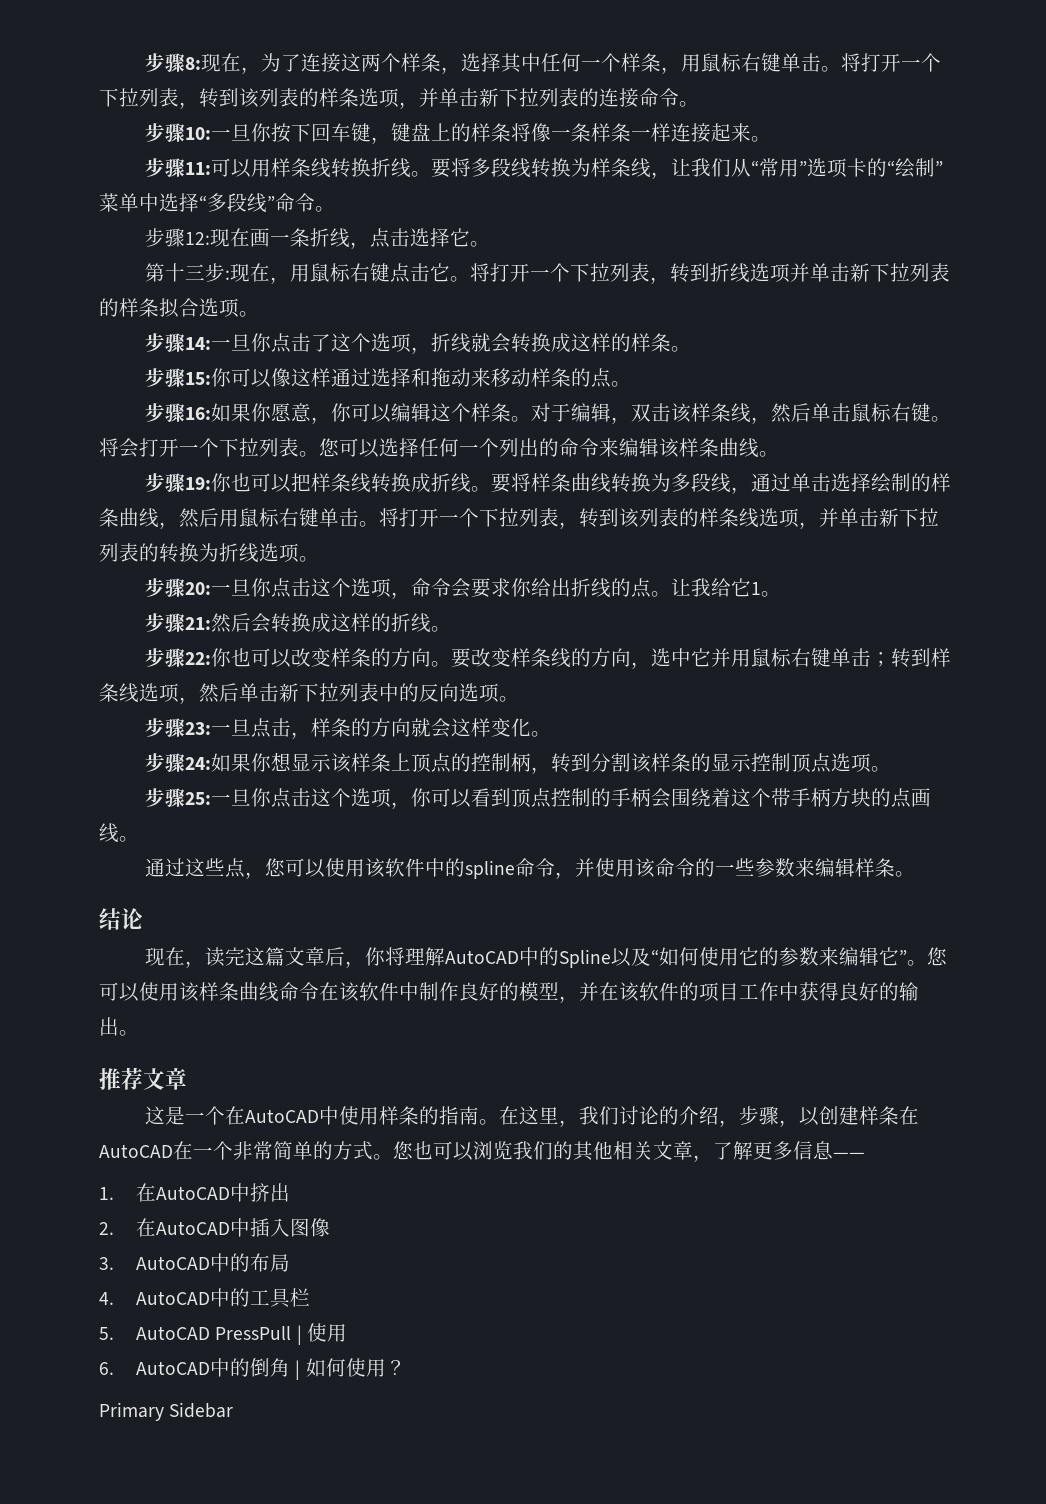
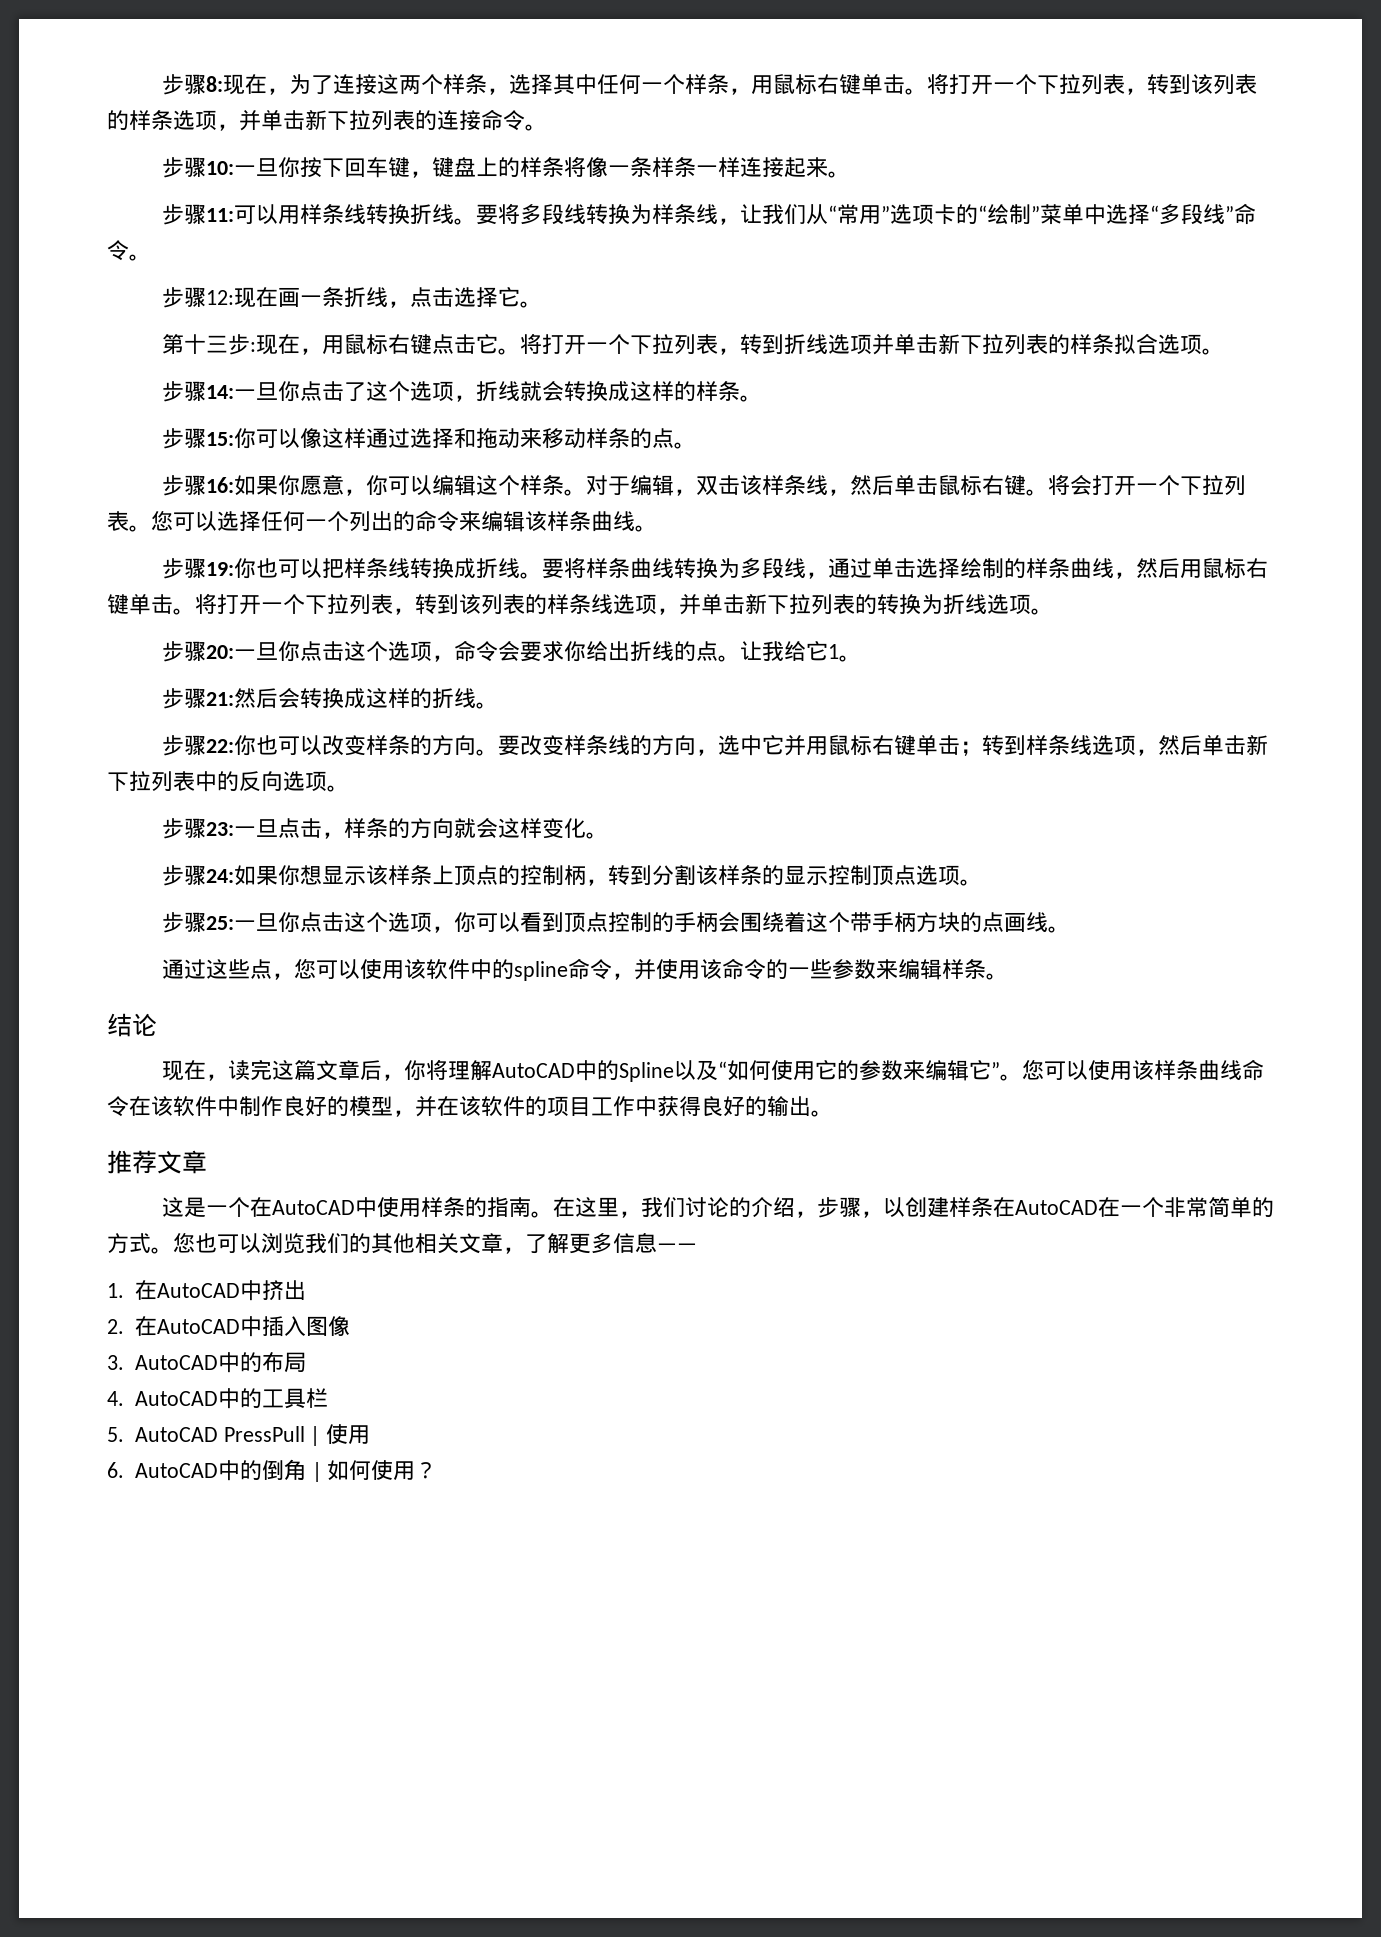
[99,1402,234,1421] // Primary Sidebar -> (438, 1470) none

